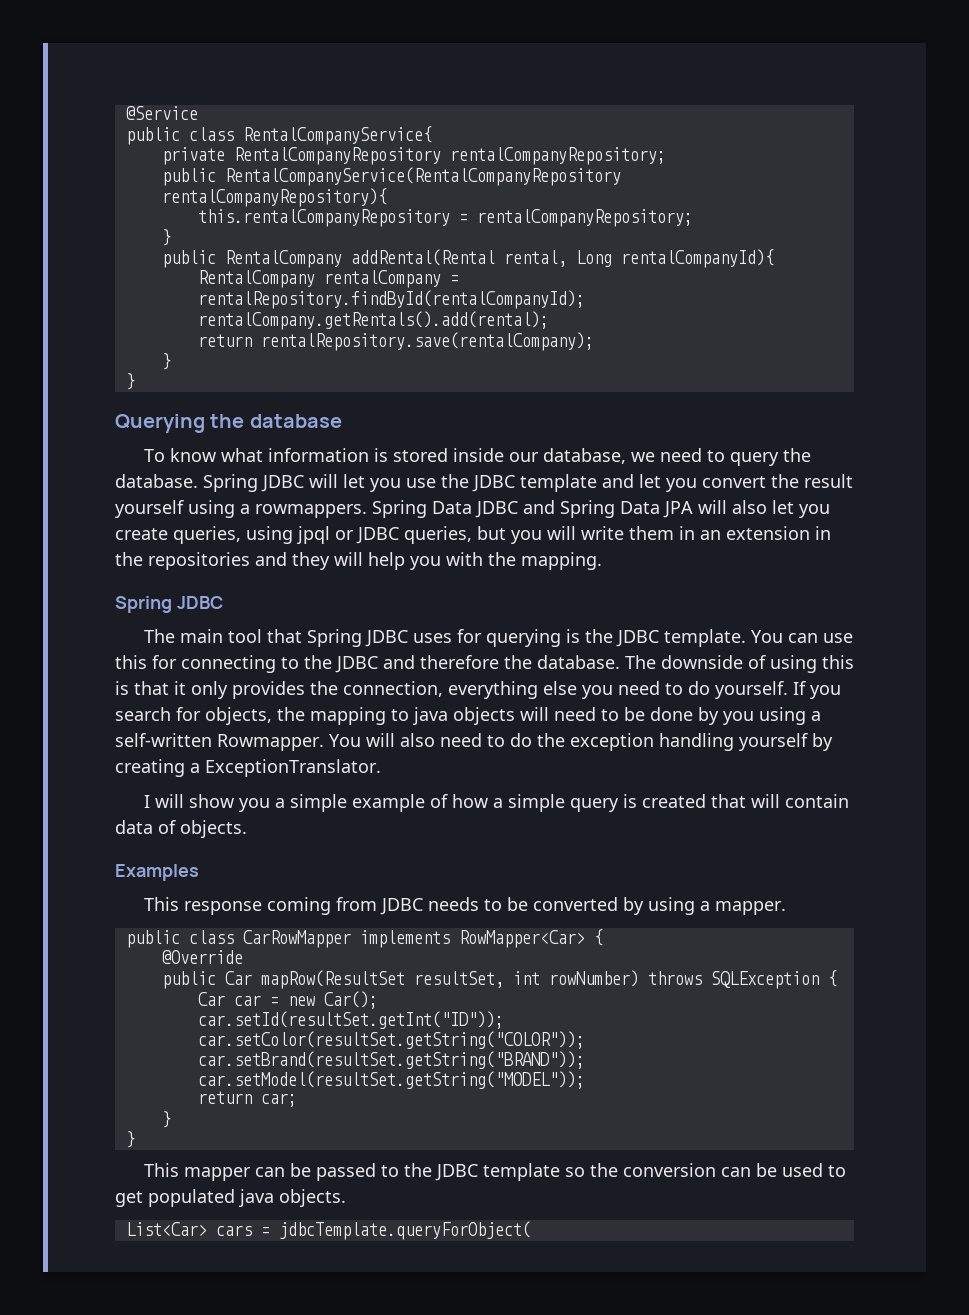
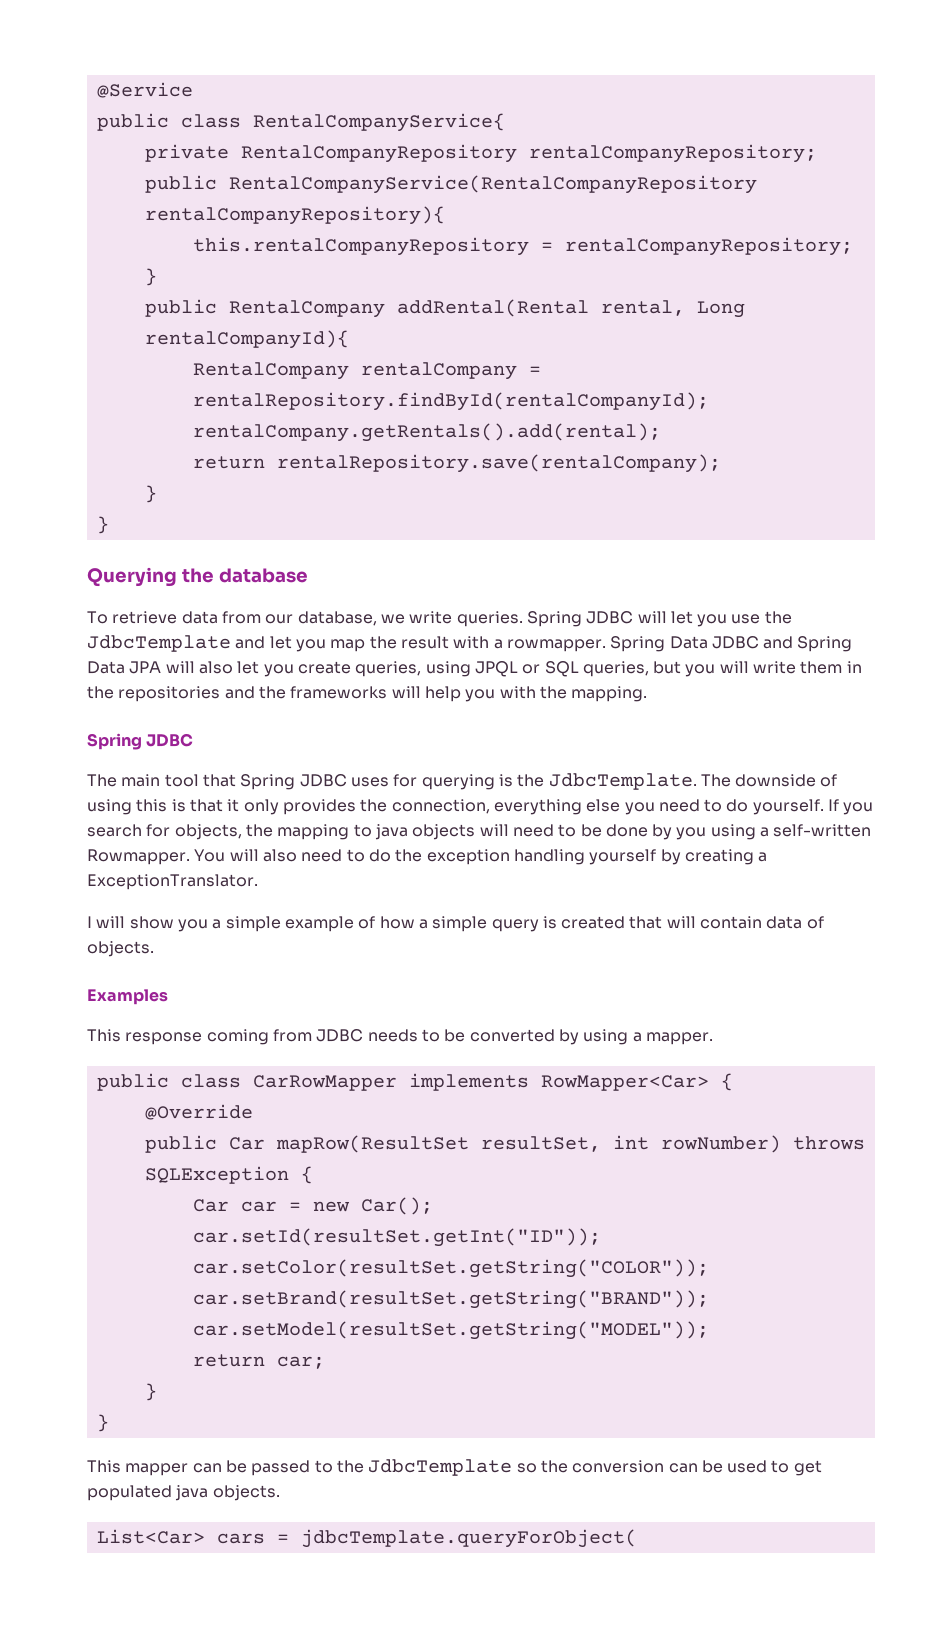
[169,448,811,466] [115,474,198,488] know what information is stored inside our database, we need to query the database. -> [112,611,523,627] retrieve data from our database, we write queries.
[472,474,597,492] JDBC template -> [87,635,231,652] JdbcTemplate
[702,476,766,488] convert -> [330,639,366,652] map
[115,500,367,518] yourself using a rowmappers. -> [453,636,606,652] with a rowmapper.
[297,526,399,544] jpql or JDBC -> [474,661,579,677] JPQL or SQL
[700,526,831,540] an extension in -> (862, 667) none
[292,552,330,570] they -> [258,686,388,699] the frameworks
[615,629,853,647] [115,655,620,673] JDBC template. You can use this for connecting to the JDBC and therefore the database. -> [548,773,697,790] JdbcTemplate.
[434,1163,560,1181] JDBC template -> [368,1459,513,1476] JdbcTemplate

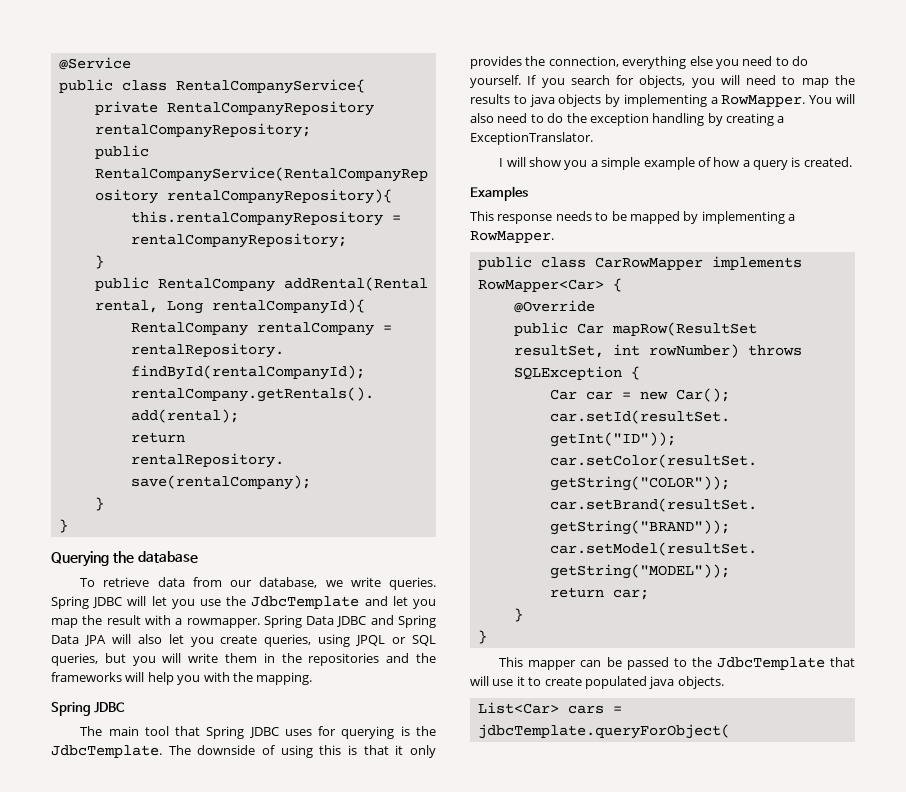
[245,824,872,840] [87,849,190,865] the mapping to java objects will need to be done by you using a self-written Rowmapper. -> [691,75,855,88] [470,94,806,107] you will need to map the results to java objects by implementing a RowMapper.
[589,849,657,865] yourself -> (705, 119) none
[432,916,488,932] simple -> (750, 163) none
[561,916,824,929] [87,941,154,957] [87,989,168,1005] [87,1029,713,1045] created that will contain data of objects. // Examples // This response coming from JDBC needs to be converted by using a mapper. -> [803,157,852,167] [470,186,528,201] [470,211,795,224] [470,231,554,243] created. // Examples // This response needs to be mapped by implementing a RowMapper.
[516,1460,822,1476] so the conversion can be used to get -> [830,657,855,667] [470,676,582,686] that will use it to create

